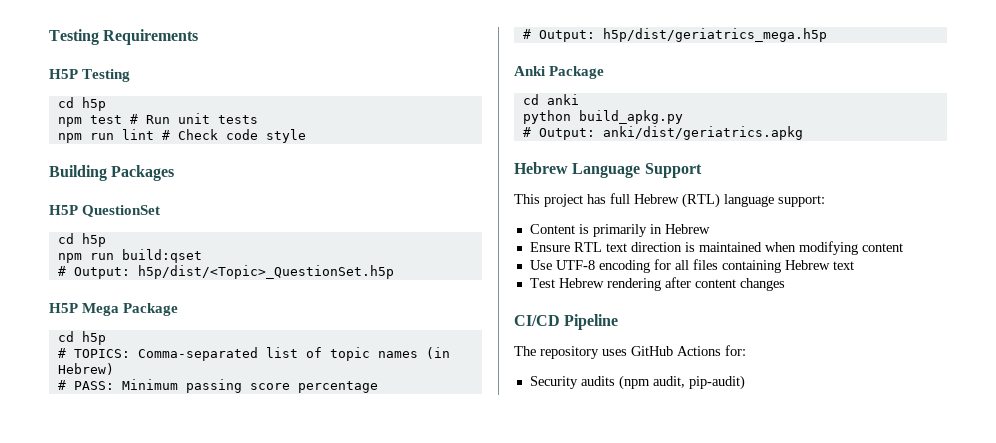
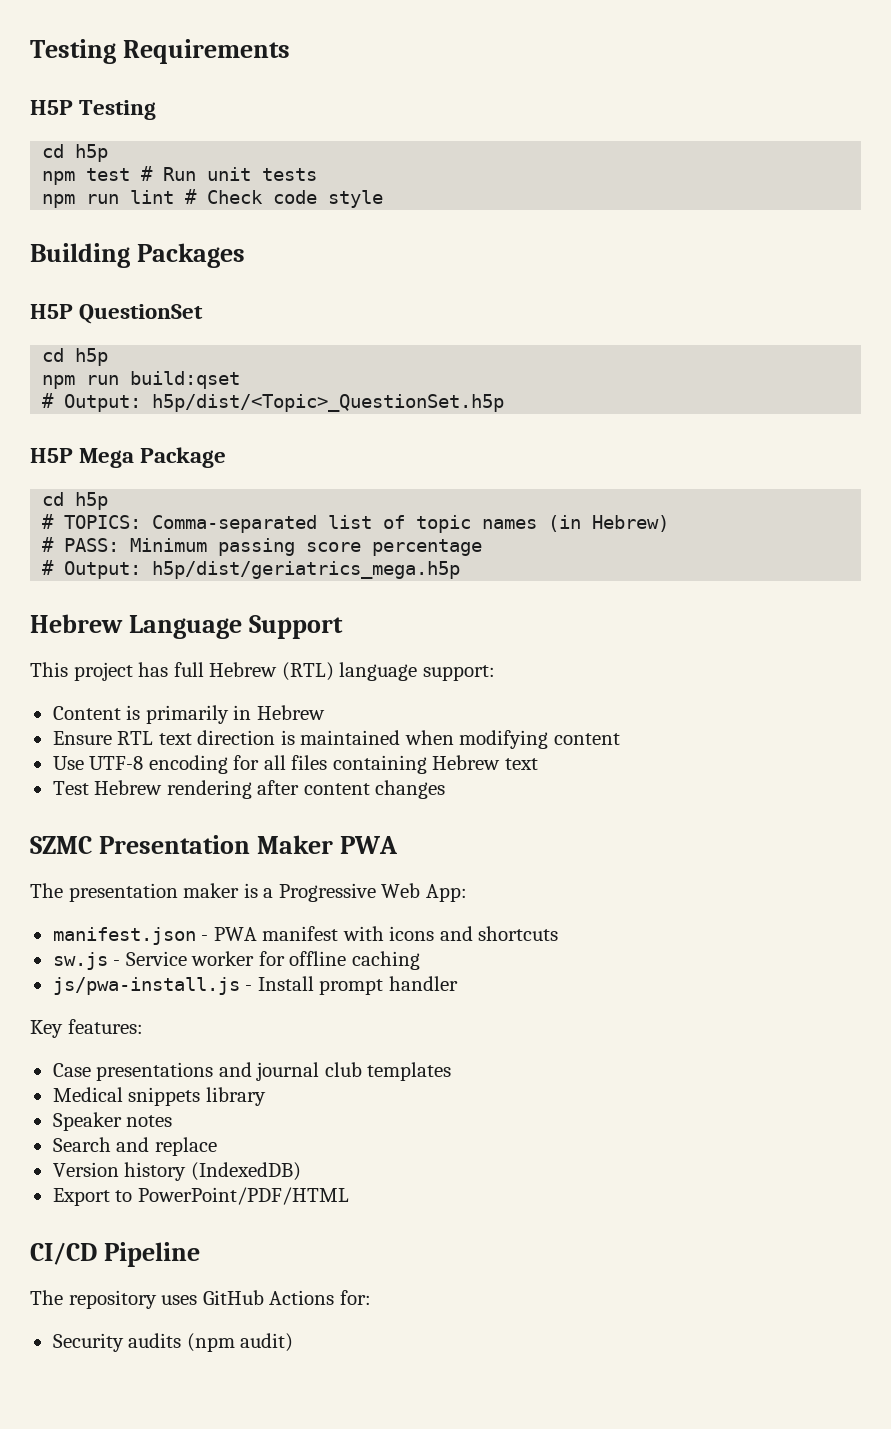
[514,66,605,79] [522,94,579,105] [522,110,683,124] [522,126,803,140] // Anki Package // cd anki // python build_apkg.py // # Output: anki/dist/geriatrics.apkg -> (461, 570) none
(785, 284) none -> [30,835,398,854] [30,883,467,902] [52,926,559,945] [52,951,420,970] [52,976,458,995] [30,1019,143,1038] [52,1062,452,1081] [52,1087,266,1106] [52,1112,173,1131] [52,1137,217,1156] [52,1162,301,1181] [52,1187,349,1206] // SZMC Presentation Maker PWA // The presentation maker is a Progressive Web App: // manifest.json - PWA manifest with icons and shortcuts // sw.js - Service worker for offline caching // js/pwa-install.js - Install prompt handler // Key features: // Case presentations and journal club templates // Medical snippets library // Speaker notes // Search and replace // Version history (IndexedDB) // Export to PowerPoint/PDF/HTML
[652,375,745,390] audit, pip-audit) -> [240,1333,294,1352] audit)

